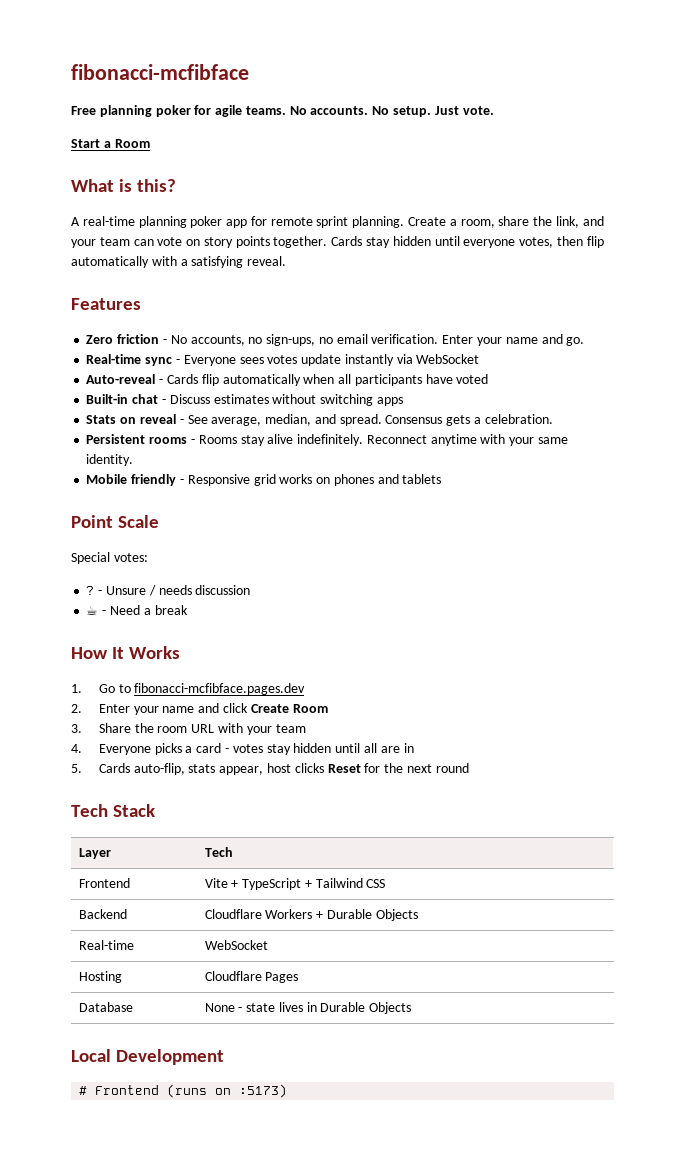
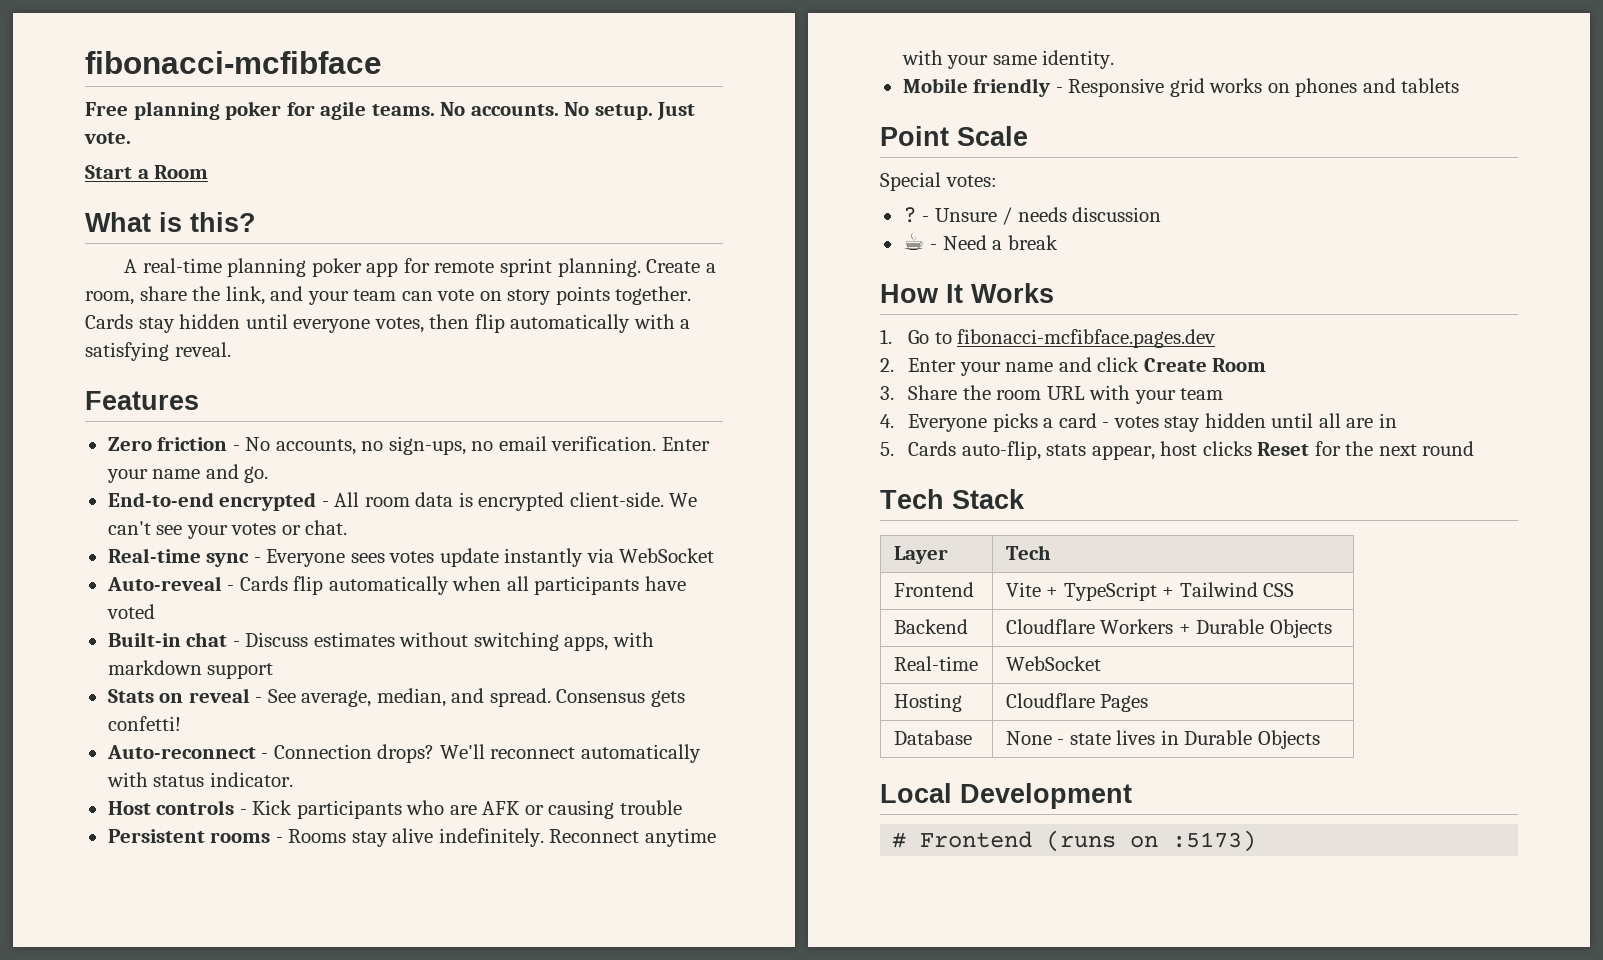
(585, 341) none -> [107,492,698,511] [107,520,348,539] // End-to-end encrypted - All room data is encrypted client-side. We can't see your votes or chat.
[376,397,403,406] apps -> [564,632,654,651] [107,660,274,679] apps, with markdown support
[473,414,553,424] a celebration. -> [107,716,181,731] [106,744,701,763] [106,772,293,787] [107,800,682,819] confetti! // Auto-reconnect - Connection drops? We'll reconnect automatically with status indicator. // Host controls - Kick participants who are AFK or causing trouble

